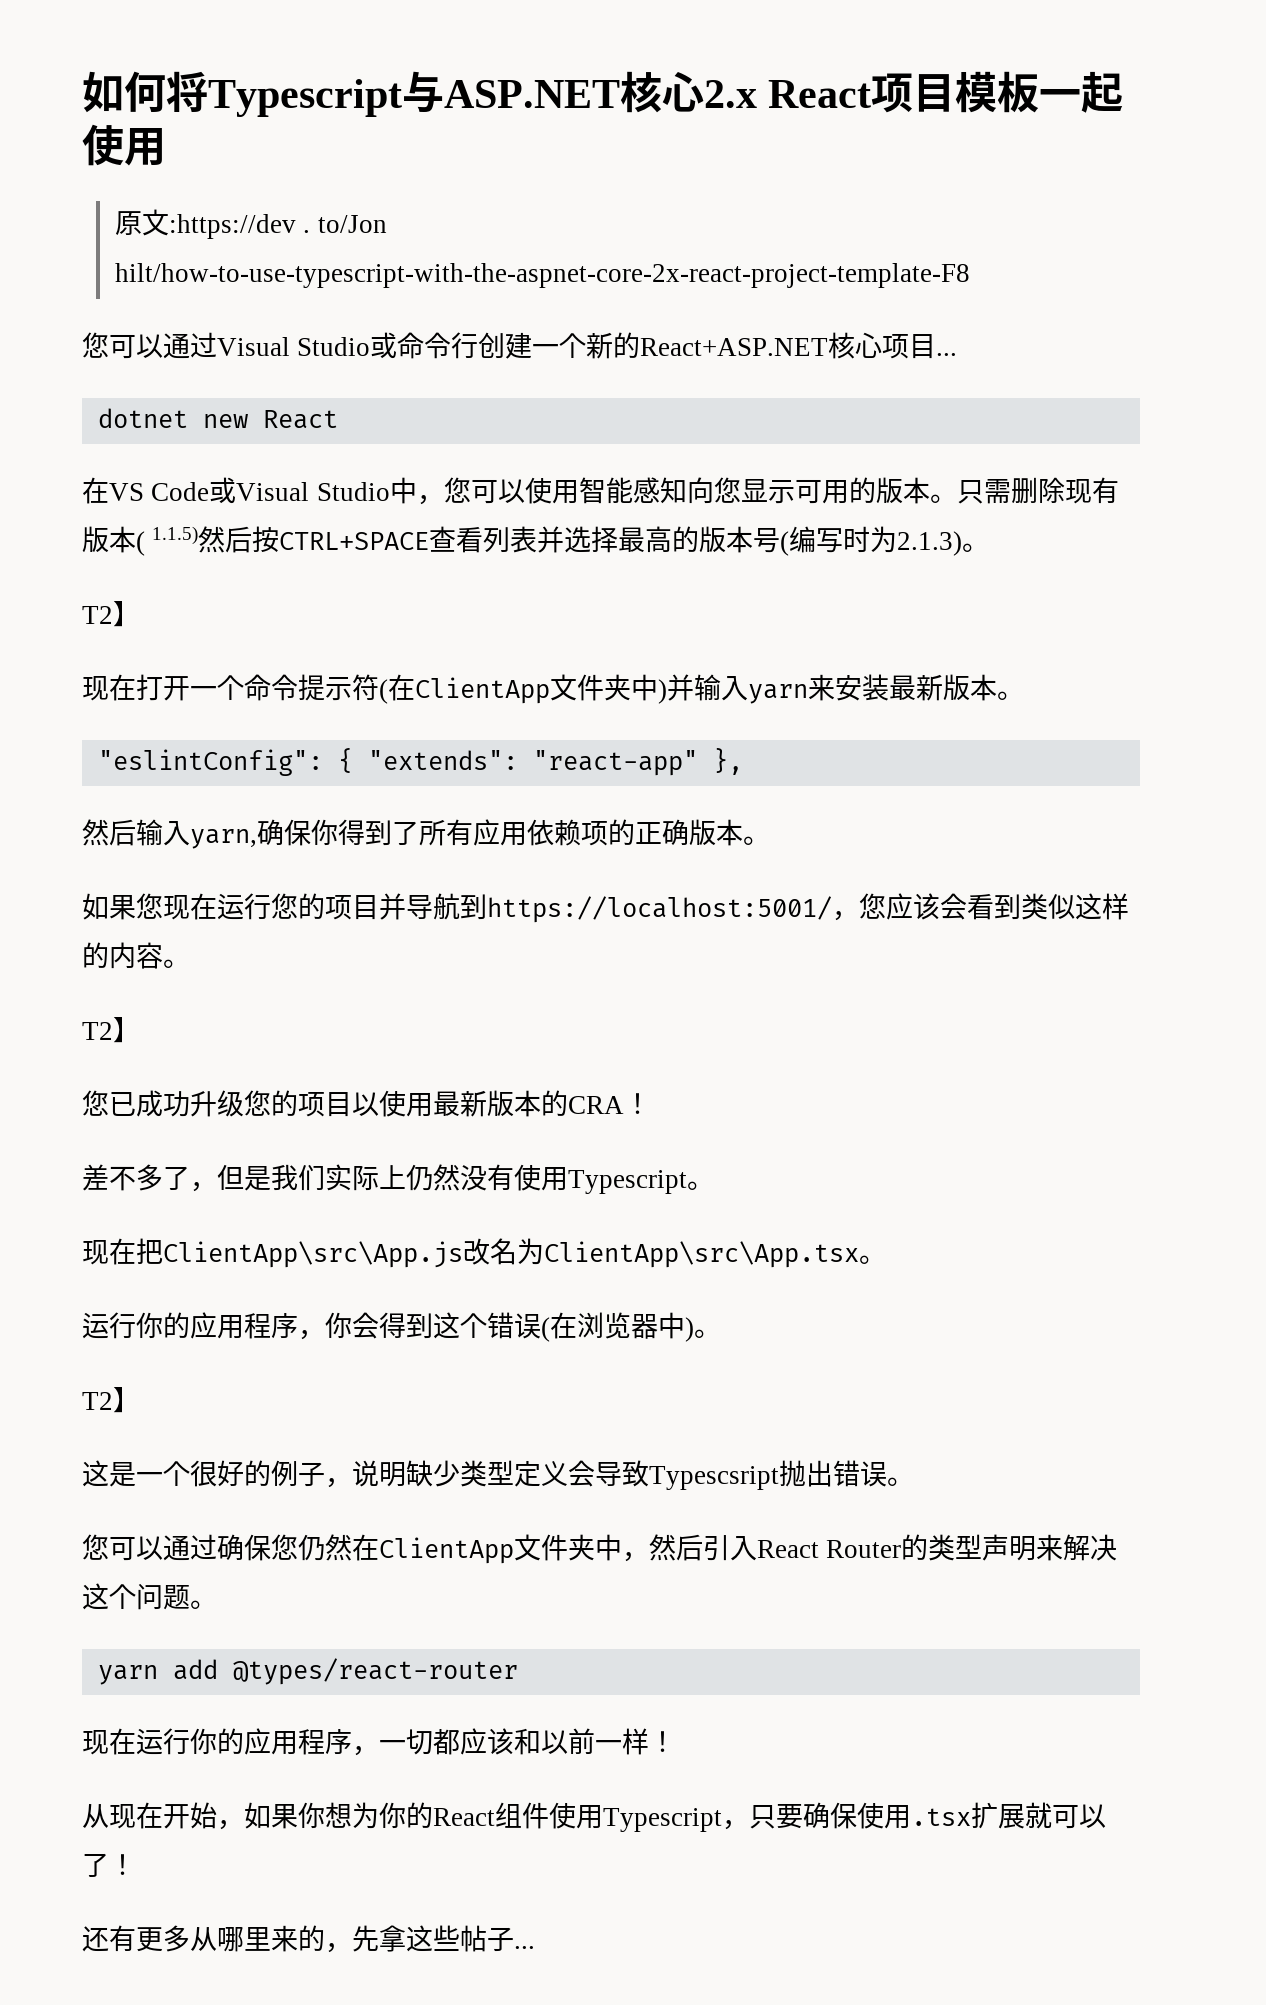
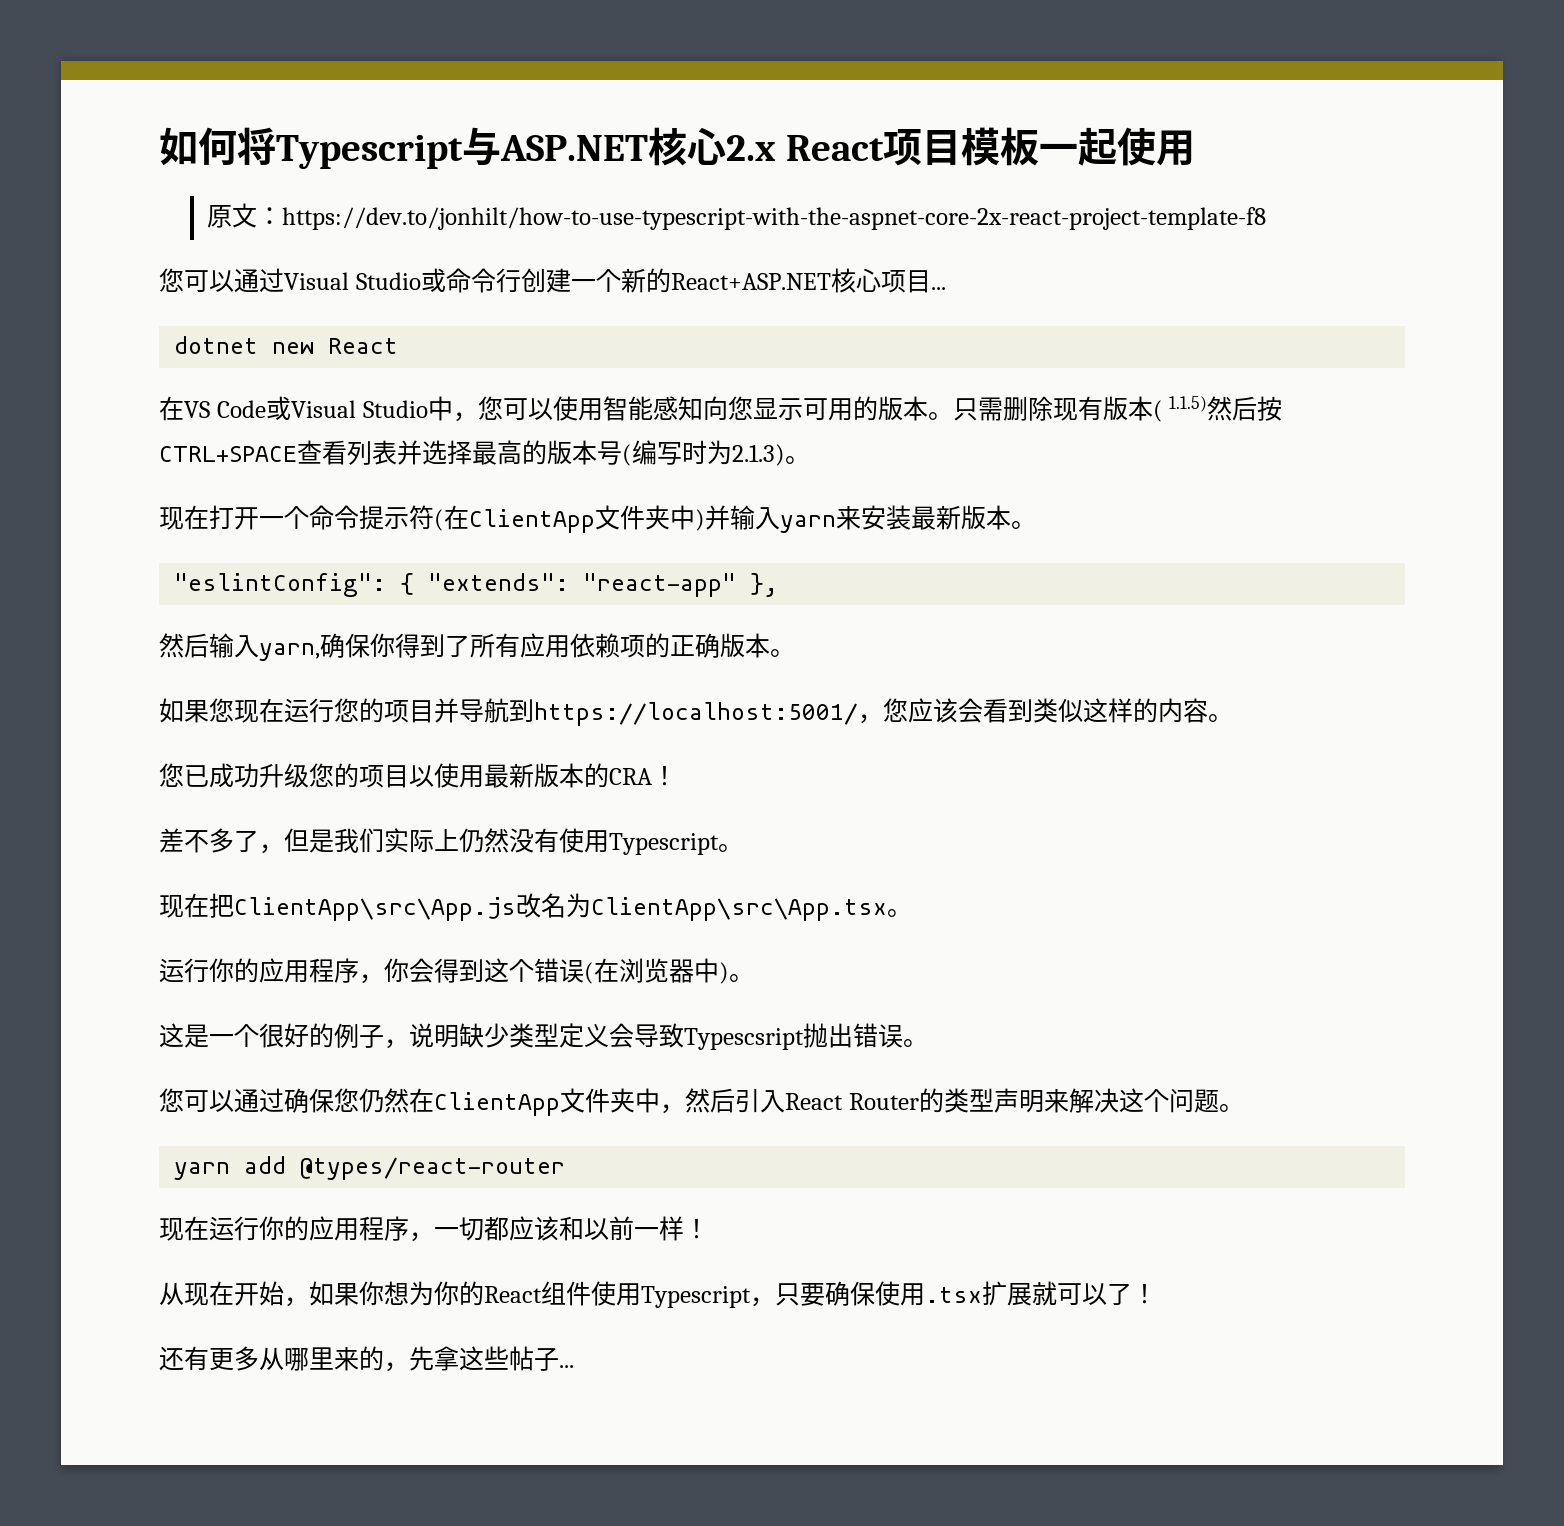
[169,214,387,239] [115,263,971,288] :https://dev . to/Jon hilt/how-to-use-typescript-with-the-aspnet-core-2x-react-project-template-F8 -> [257,207,1267,230] ：https://dev.to/jonhilt/how-to-use-typescript-with-the-aspnet-core-2x-react-project-template-f8
[82,601,140,627] // T2】 -> (810, 460) none
[82,1017,140,1043] // T2】 -> (1233, 718) none
[82,1387,140,1413] // T2】 -> (754, 978) none

